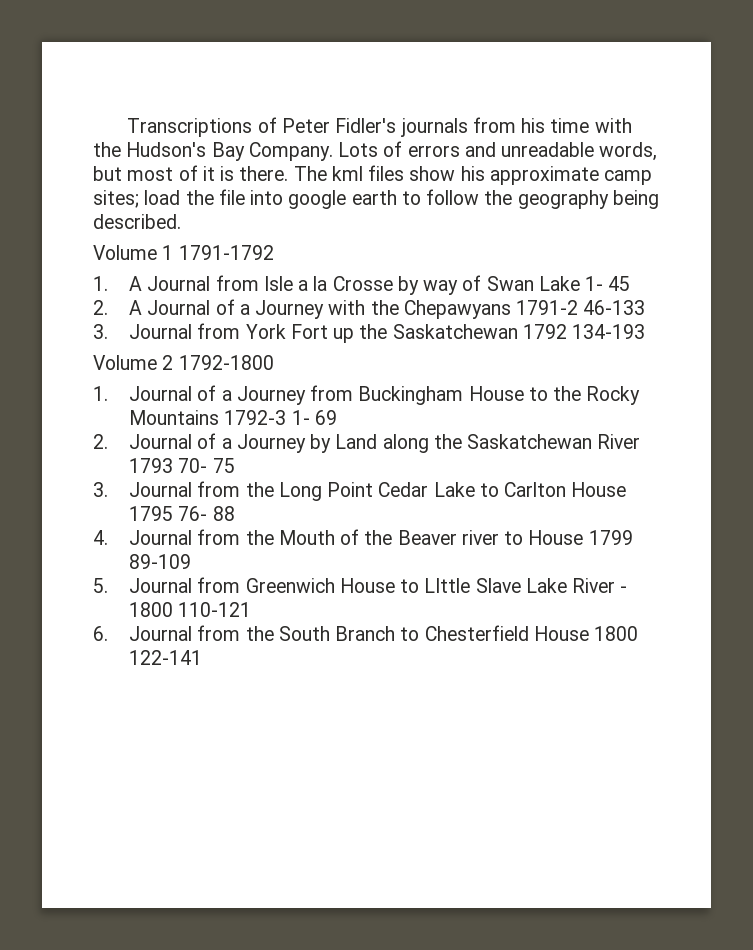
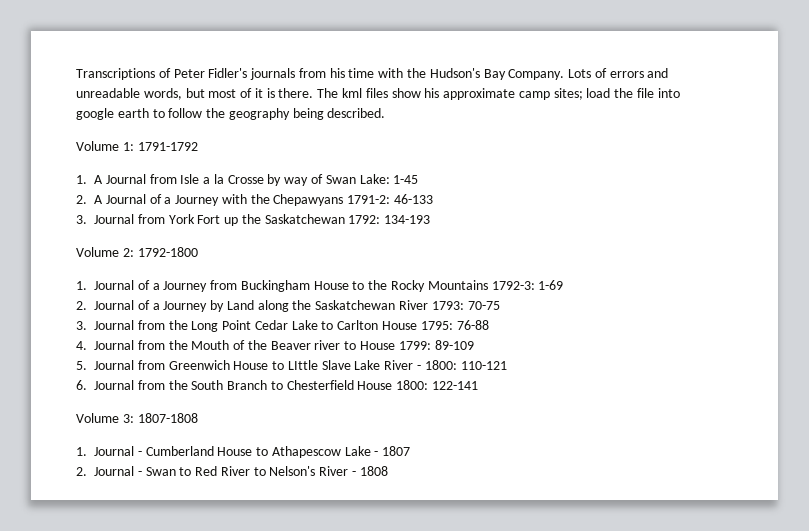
[162,245,174,260] 1 -> [122,142,134,151] 1:
[538,276,631,291] Lake 1- 45 -> [359,174,419,184] Lake: 1-45
[516,300,579,315] 1791-2 -> [347,195,391,204] 1791-2:
[522,324,567,339] 1792 -> [348,215,381,224] 1792:
[162,355,174,370] 2 -> [122,248,134,257] 2:
[224,410,337,425] 1792-3 1- 69 -> [491,280,564,290] 1792-3: 1-69
[129,458,235,473] 1793 70- 75 -> [431,301,500,310] 1793: 70-75
[129,506,235,521] 1795 76- 88 -> [420,320,489,330] 1795: 76-88
[588,530,633,545] 1799 -> [398,341,431,350] 1799:
[129,602,174,617] 1800 -> [424,360,457,370] 1800:
[594,626,639,641] 1800 -> [396,380,429,390] 1800:
(203, 657) none -> [76,413,198,423] [76,446,411,458] [76,466,388,476] // Volume 3: 1807-1808 // 1. Journal - Cumberland House to Athapescow Lake - 1807 // 2. Journal - Swan to Red River to Nelson's River - 1808

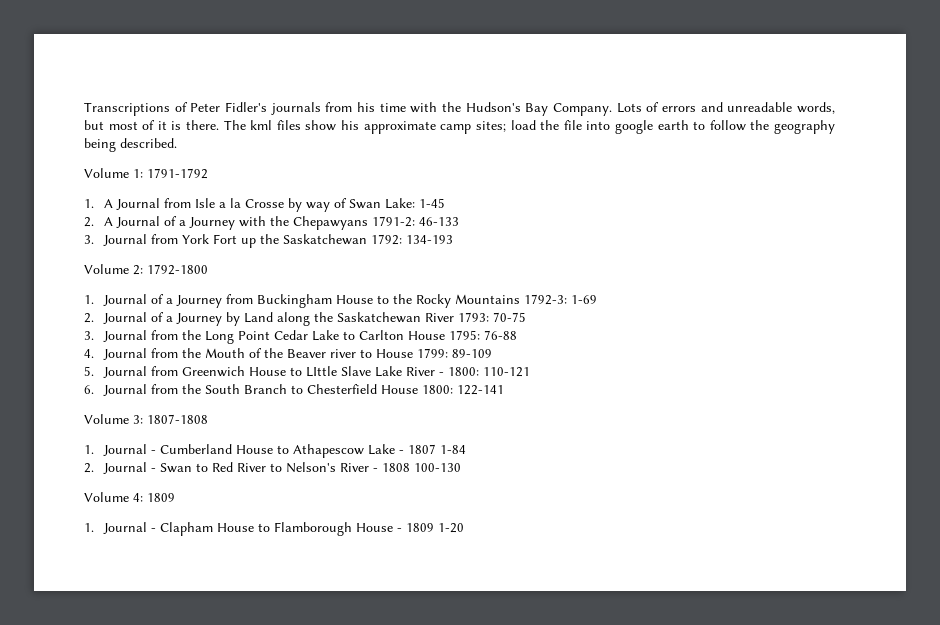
(411, 451) none -> [440,445,467,454] 1-84
(388, 471) none -> [414,463,462,472] [84,492,175,502] [84,522,465,536] 100-130 // Volume 4: 1809 // 1. Journal - Clapham House to Flamborough House - 1809 1-20

